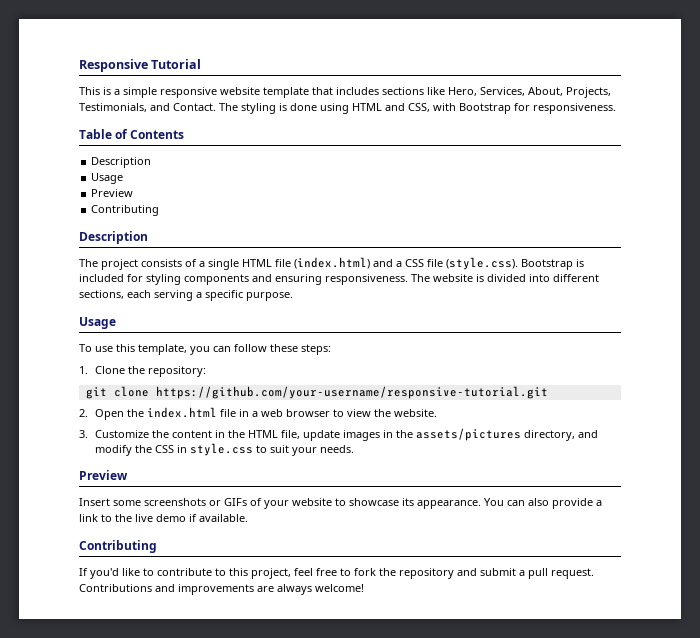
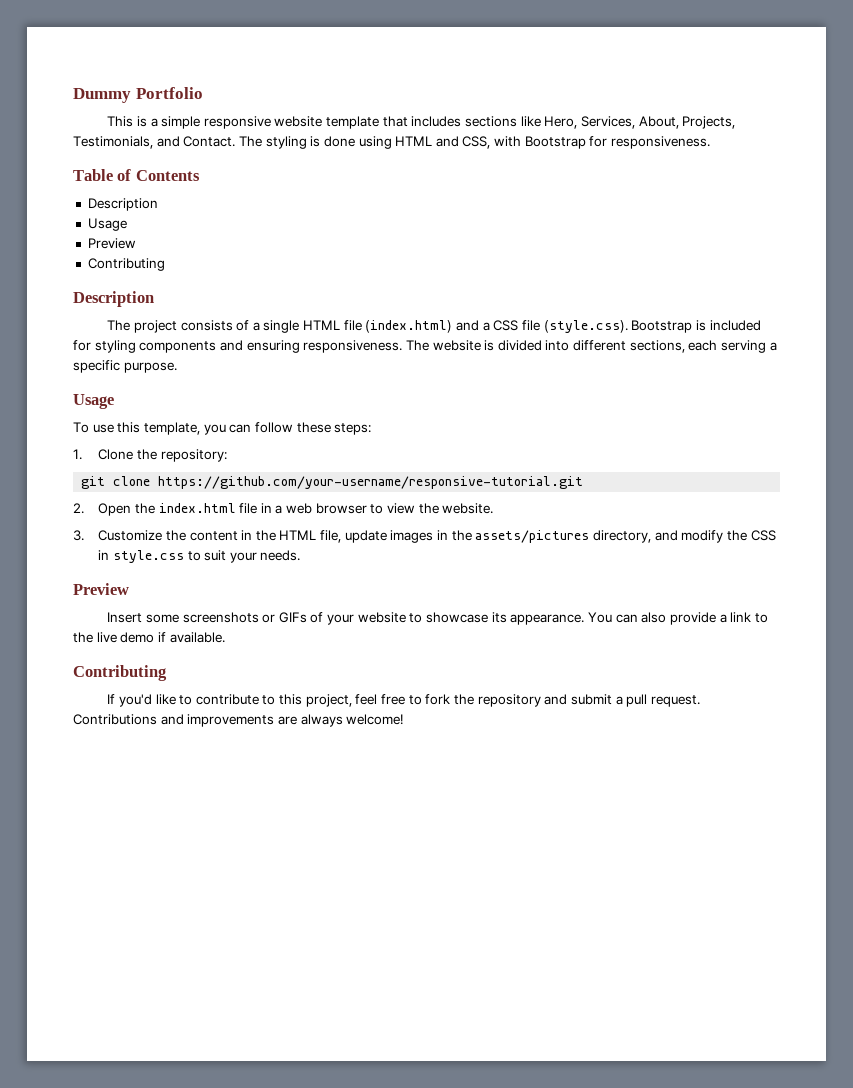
[79,59,202,72] Responsive Tutorial -> [73,87,203,103] Dummy Portfolio

